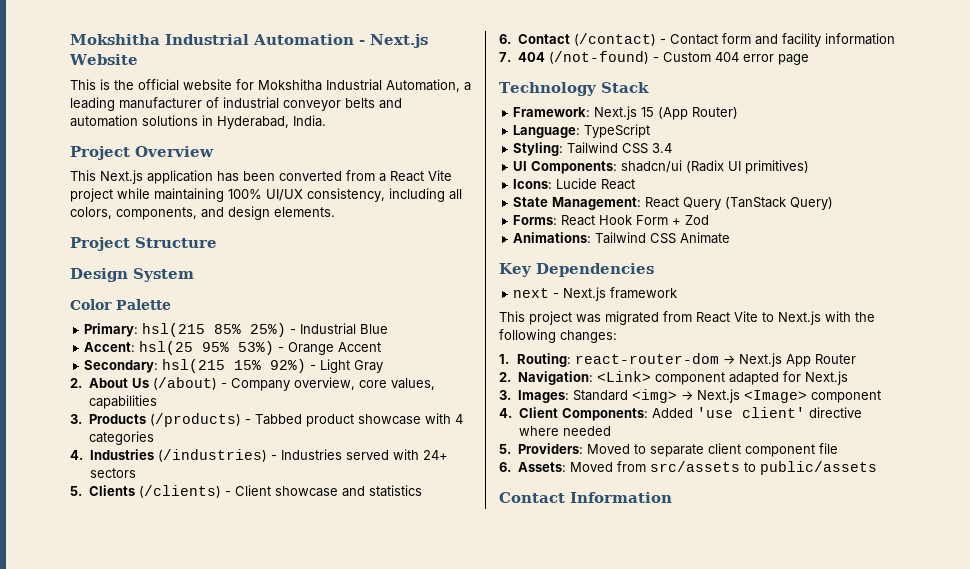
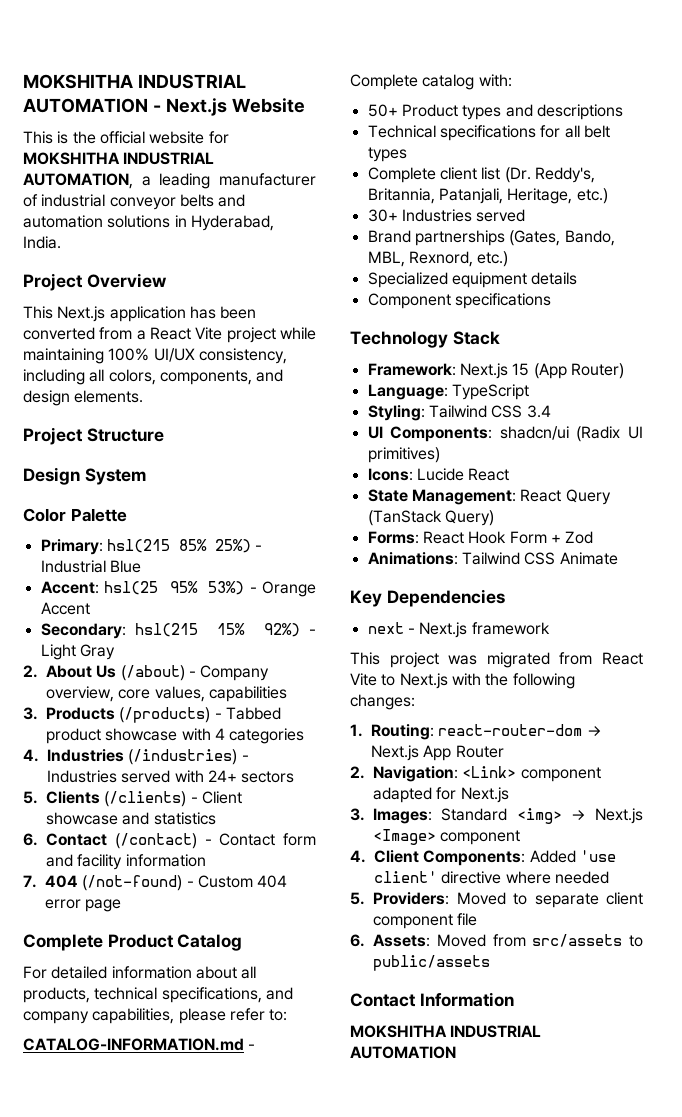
[70,34,354,45] Mokshitha Industrial Automation -> [23,74,246,89] [23,98,148,113] MOKSHITHA INDUSTRIAL AUTOMATION
[258,79,460,92] Mokshitha Industrial Automation, -> [23,152,215,165] [23,173,133,189] MOKSHITHA INDUSTRIAL AUTOMATION,
(809, 59) none -> [23,934,243,951] [23,966,257,979] [23,987,293,1003] [23,1008,288,1024] [23,1038,256,1051] [350,74,512,90] [367,104,623,120] [367,125,610,141] [367,147,407,162] [367,167,595,183] [367,188,608,204] [367,209,526,222] [367,230,615,246] [367,251,509,267] [367,272,578,288] [367,293,551,309] // Complete Product Catalog // For detailed information about all products, technical specifications, and company capabilities, please refer to: // CATALOG-INFORMATION.md - Complete catalog with: // 50+ Product types and descriptions // Technical specifications for all belt types // Complete client list (Dr. Reddy's, Britannia, Patanjali, Heritage, etc.) // 30+ Industries served // Brand partnerships (Gates, Bando, MBL, Rexnord, etc.) // Specialized equipment details // Component specifications
(672, 497) none -> [350,1025,542,1038] [350,1046,456,1059] // MOKSHITHA INDUSTRIAL AUTOMATION

